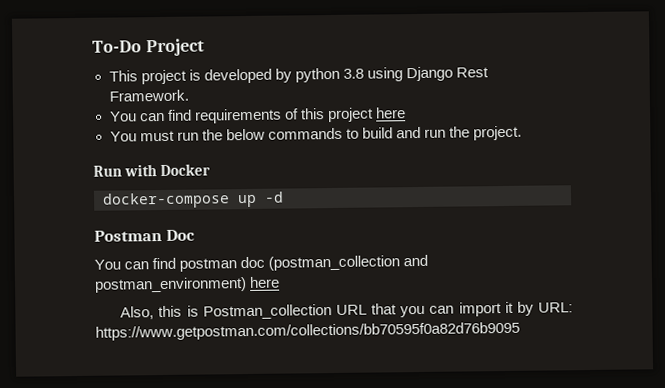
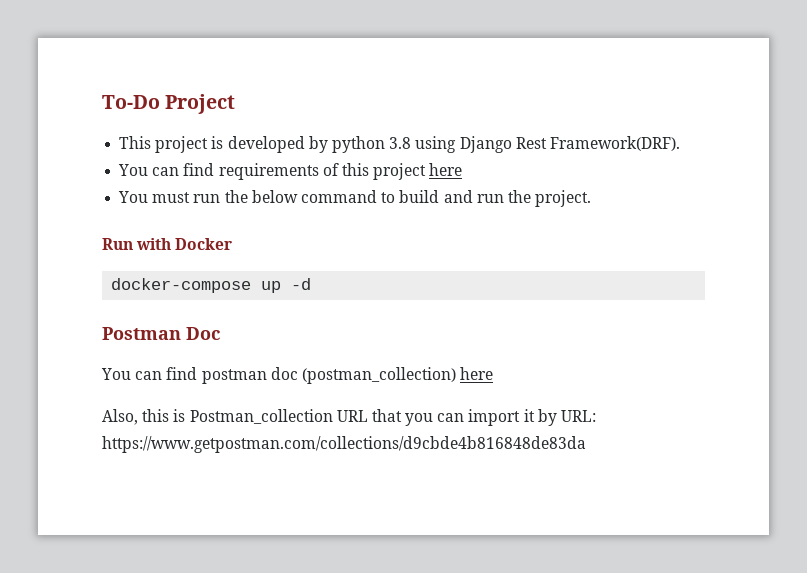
[108,89,189,102] Framework. -> [549,136,680,151] Framework(DRF).
[267,127,343,140] commands -> [300,190,377,203] command
[268,254,429,271] [94,277,247,293] (postman_collection and postman_environment) -> [301,367,456,384] (postman_collection)
[95,321,520,341] https://www.getpostman.com/collections/bb70595f0a82d76b9095 -> [102,436,586,453] https://www.getpostman.com/collections/d9cbde4b816848de83da

